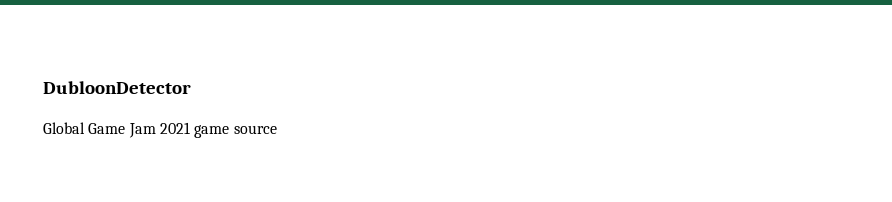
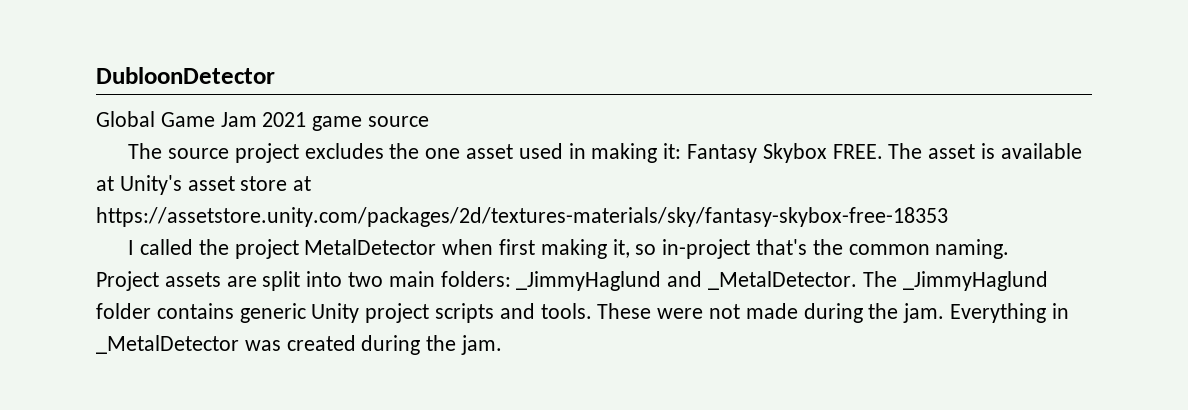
(277, 129) none -> [128,143,1082,163] [96,175,312,195] [96,207,948,227] [128,239,1010,259] [96,271,1048,291] [96,303,1069,323] [96,335,503,355] // The source project excludes the one asset used in making it: Fantasy Skybox FREE. The asset is available at Unity's asset store at https://assetstore.unity.com/packages/2d/textures-materials/sky/fantasy-skybox-free-18353 // I called the project MetalDetector when first making it, so in-project that's the common naming. // Project assets are split into two main folders: _JimmyHaglund and _MetalDetector. The _JimmyHaglund folder contains generic Unity project scripts and tools. These were not made during the jam. Everything in _MetalDetector was created during the jam.

